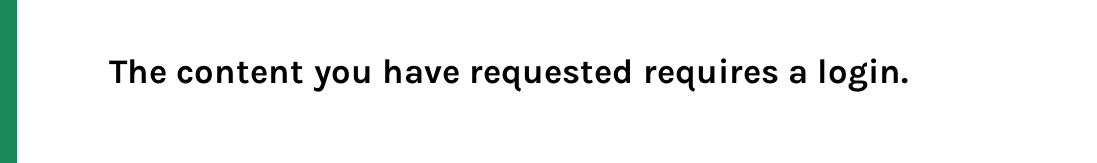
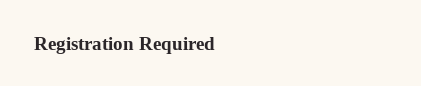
[109,58,909,92] The content you have requested requires a login. -> [34,37,216,54] Registration Required

